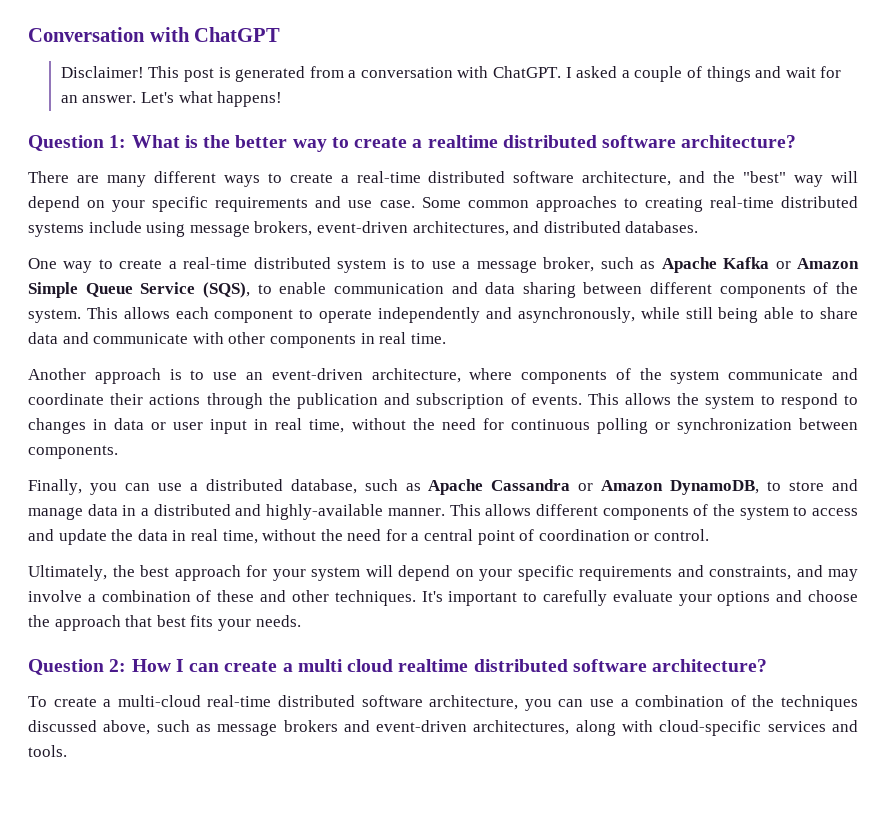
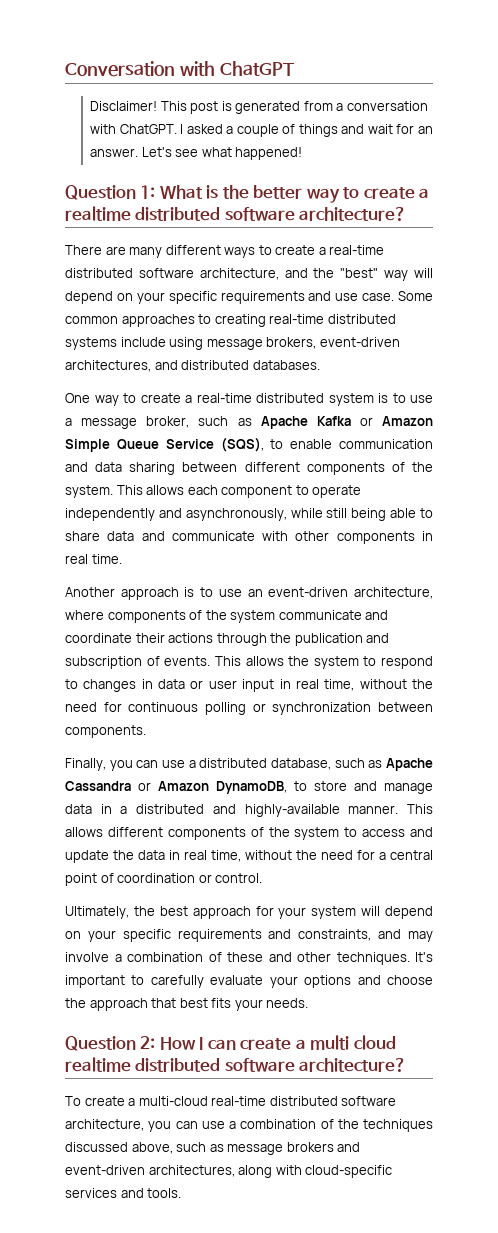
[178,91,283,107] what happens! -> [175,147,303,160] see what happened!

